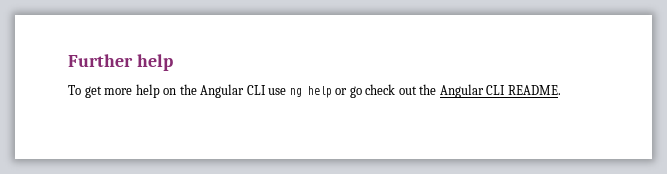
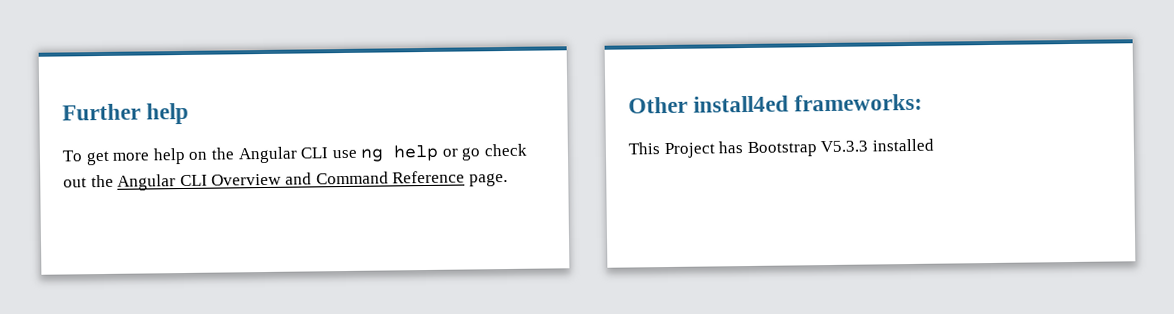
[507,85,561,95] README. -> [211,170,508,187] [628,93,924,114] [628,138,934,159] Overview and Command Reference page. // Other install4ed frameworks: // This Project has Bootstrap V5.3.3 installed

